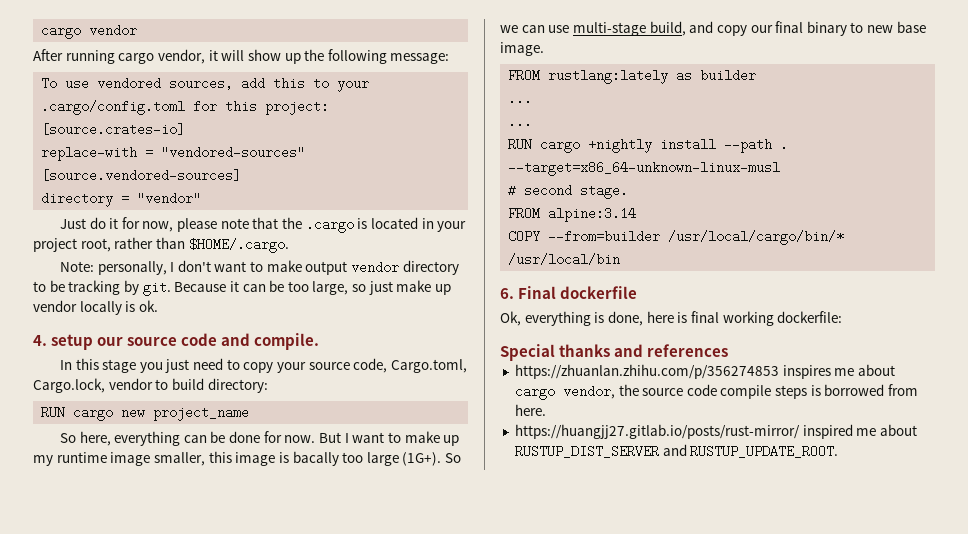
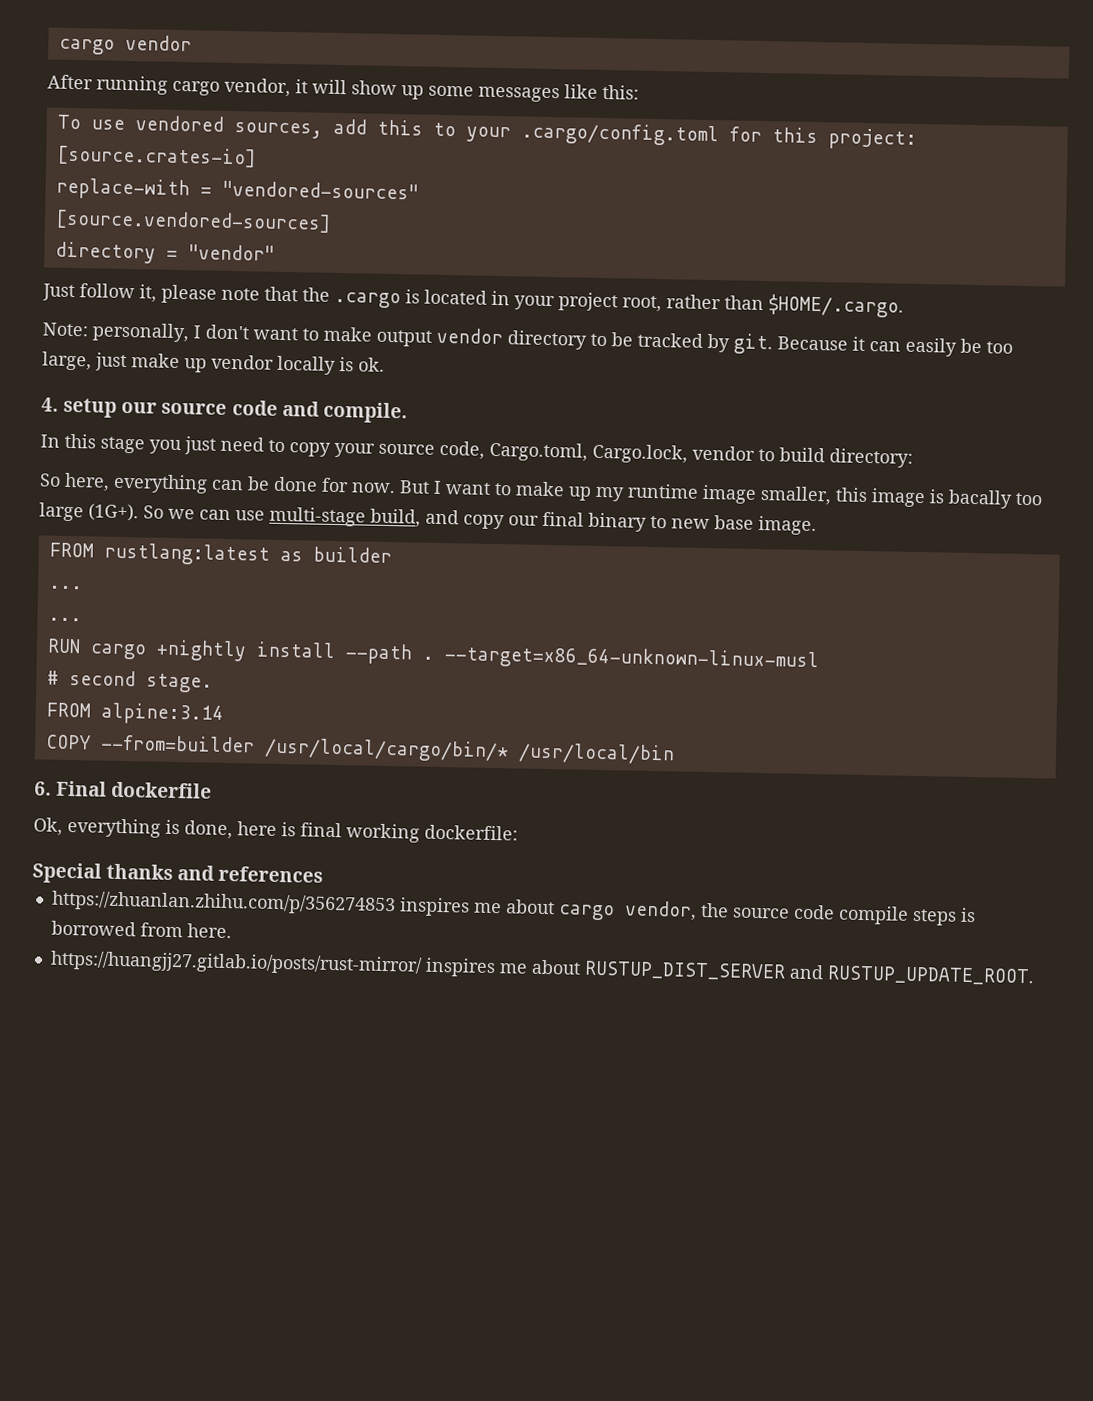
[304,49,450,64] the following message: -> [428,84,639,103] some messages like this:
[89,217,174,232] do it for now, -> [79,283,157,303] follow it,
[68,280,121,295] tracking -> [637,332,703,348] tracked
(266, 288) none -> [905,337,957,357] easily
[352,284,367,292] so -> (92, 361) none
[41,406,250,421] // RUN cargo new project_name -> (913, 458) none
[548,69,669,84] rustlang:lately -> [103,542,270,566] rustlang:latest
[802,424,853,439] inspired -> [424,957,496,978] inspires

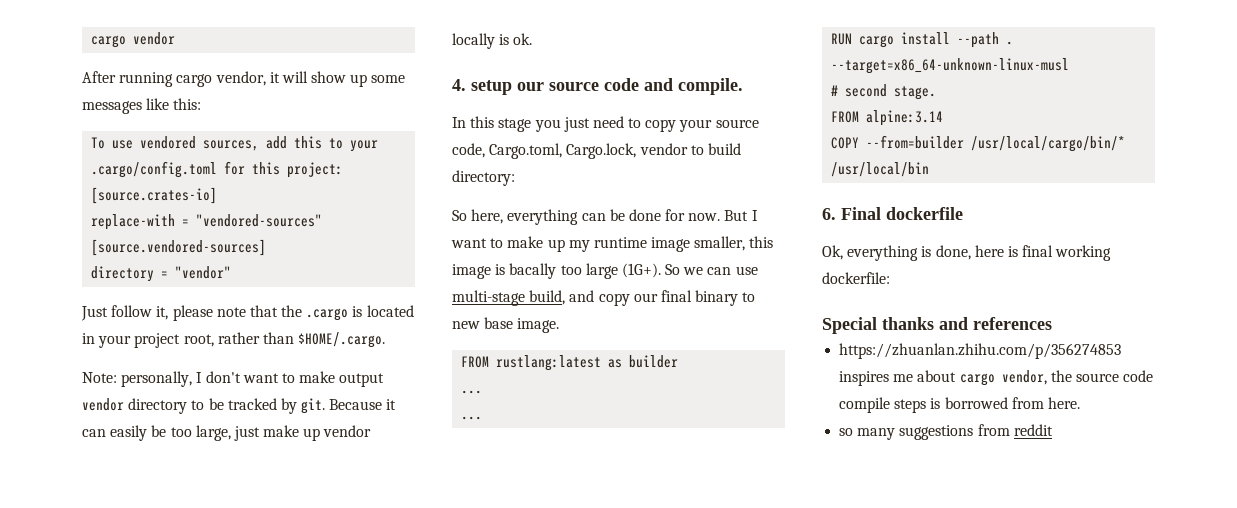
[155,639,247,662] +nightly -> (895, 41) none
[49,950,1035,986] https://huangjj27.gitlab.io/posts/rust-mirror/ inspires me about RUSTUP_DIST_SERVER and RUSTUP_UPDATE_ROOT. -> [839,424,1053,440] so many suggestions from reddit

